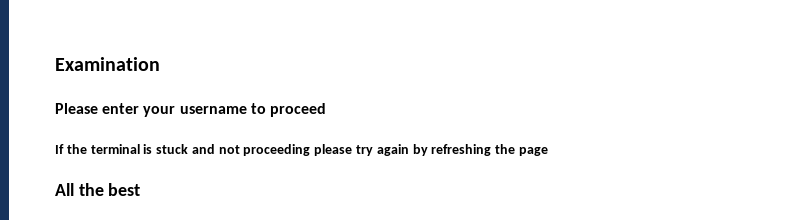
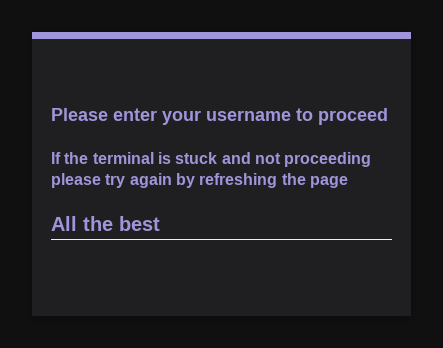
[55,57,160,71] Examination // -> (51, 114) none

